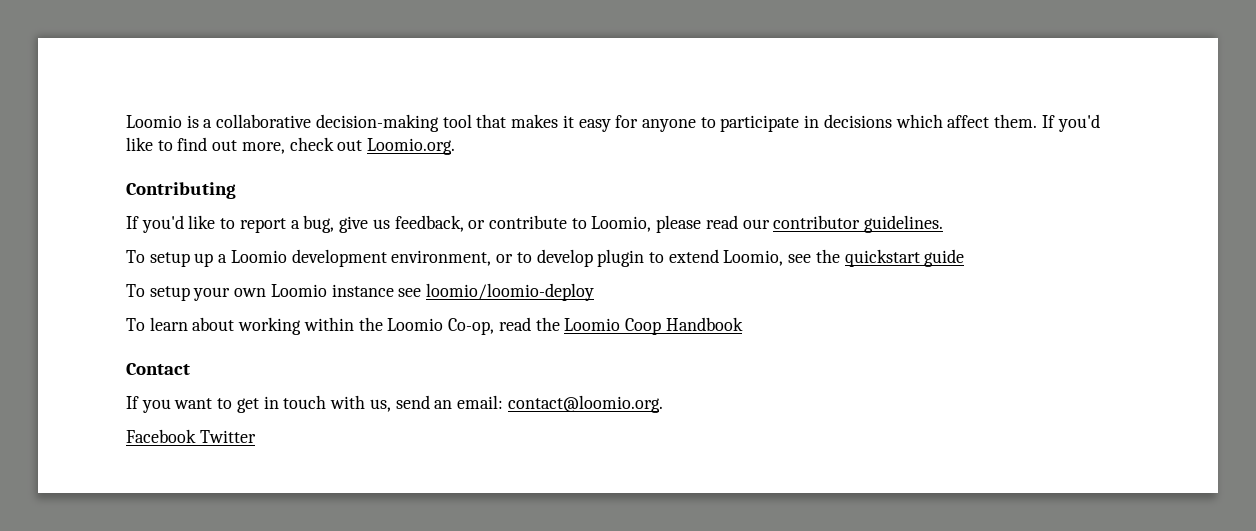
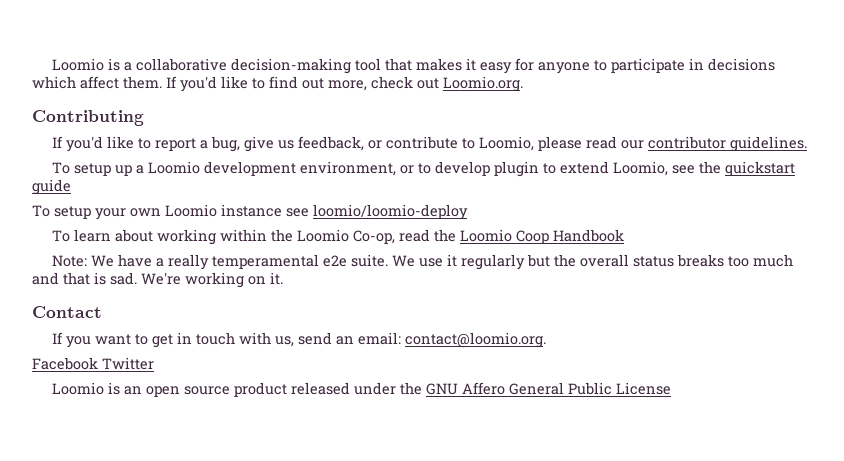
(743, 324) none -> [51,254,793,270] [32,272,283,288] // Note: We have a really temperamental e2e suite. We use it regularly but the overall status breaks too much and that is sad. We're working on it.
(256, 436) none -> [51,382,671,397] // Loomio is an open source product released under the GNU Affero General Public License

